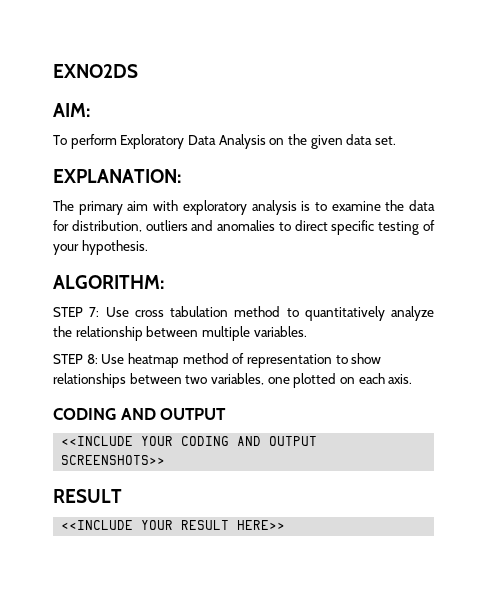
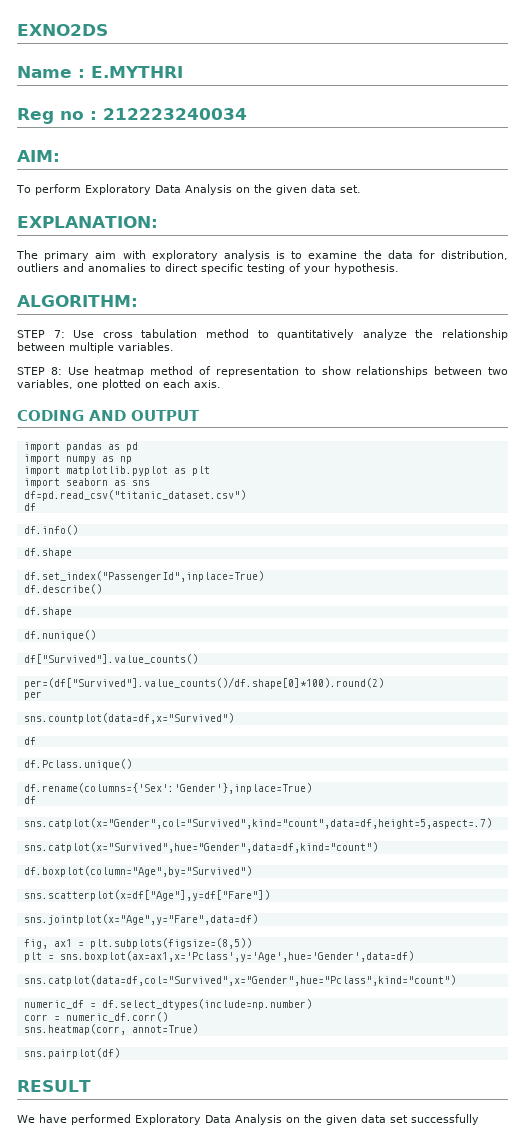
(138, 71) none -> [17,66,183,78] [17,108,247,124] // Name : E.MYTHRI // Reg no : 212223240034
[61,436,318,446] [61,455,166,465] [53,489,122,503] [61,520,286,530] <<INCLUDE YOUR CODING AND OUTPUT SCREENSHOTS>> // RESULT // <<INCLUDE YOUR RESULT HERE>> -> [23,442,138,452] [23,454,132,464] [23,466,210,476] [23,478,150,488] [23,490,246,501] [23,503,36,511] [23,525,78,535] [23,548,72,558] [23,571,264,582] [23,584,102,594] [23,607,72,617] [23,630,96,641] [23,654,198,664] [23,677,384,689] [23,691,42,700] [23,713,234,724] [23,737,36,745] [23,759,132,770] [23,783,312,794] [23,796,36,804] [23,818,492,829] [23,842,378,853] [23,866,252,877] [23,890,270,901] [23,914,258,925] [23,938,252,949] [23,951,414,962] [23,975,456,986] [23,999,312,1010] [23,1012,168,1022] [23,1024,198,1035] [23,1048,120,1059] [17,1080,91,1092] [17,1114,479,1125] import pandas as pd // import numpy as np // import matplotlib.pyplot as plt // import seaborn as sns // df=pd.read_csv("titanic_dataset.csv") // df // df.info() // df.shape // df.set_index("PassengerId",inplace=True) // df.describe() // df.shape // df.nunique() // df["Survived"].value_counts() // per=(df["Survived"].value_counts()/df.shape[0]*100).round(2) // per // sns.countplot(data=df,x="Survived") // df // df.Pclass.unique() // df.rename(columns={'Sex':'Gender'},inplace=True) // df // sns.catplot(x="Gender",col="Survived",kind="count",data=df,height=5,aspect=.7) // sns.catplot(x="Survived",hue="Gender",data=df,kind="count") // df.boxplot(column="Age",by="Survived") // sns.scatterplot(x=df["Age"],y=df["Fare"]) // sns.jointplot(x="Age",y="Fare",data=df) // fig, ax1 = plt.subplots(figsize=(8,5)) // plt = sns.boxplot(ax=ax1,x='Pclass',y='Age',hue='Gender',data=df) // sns.catplot(data=df,col="Survived",x="Gender",hue="Pclass",kind="count") // numeric_df = df.select_dtypes(include=np.number) // corr = numeric_df.corr() // sns.heatmap(corr, annot=True) // sns.pairplot(df) // RESULT // We have performed Exploratory Data Analysis on the given data set successfully

